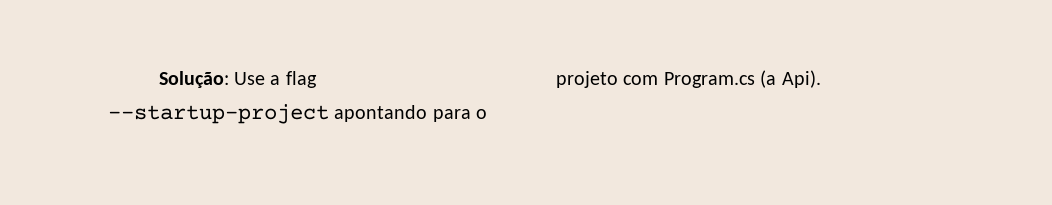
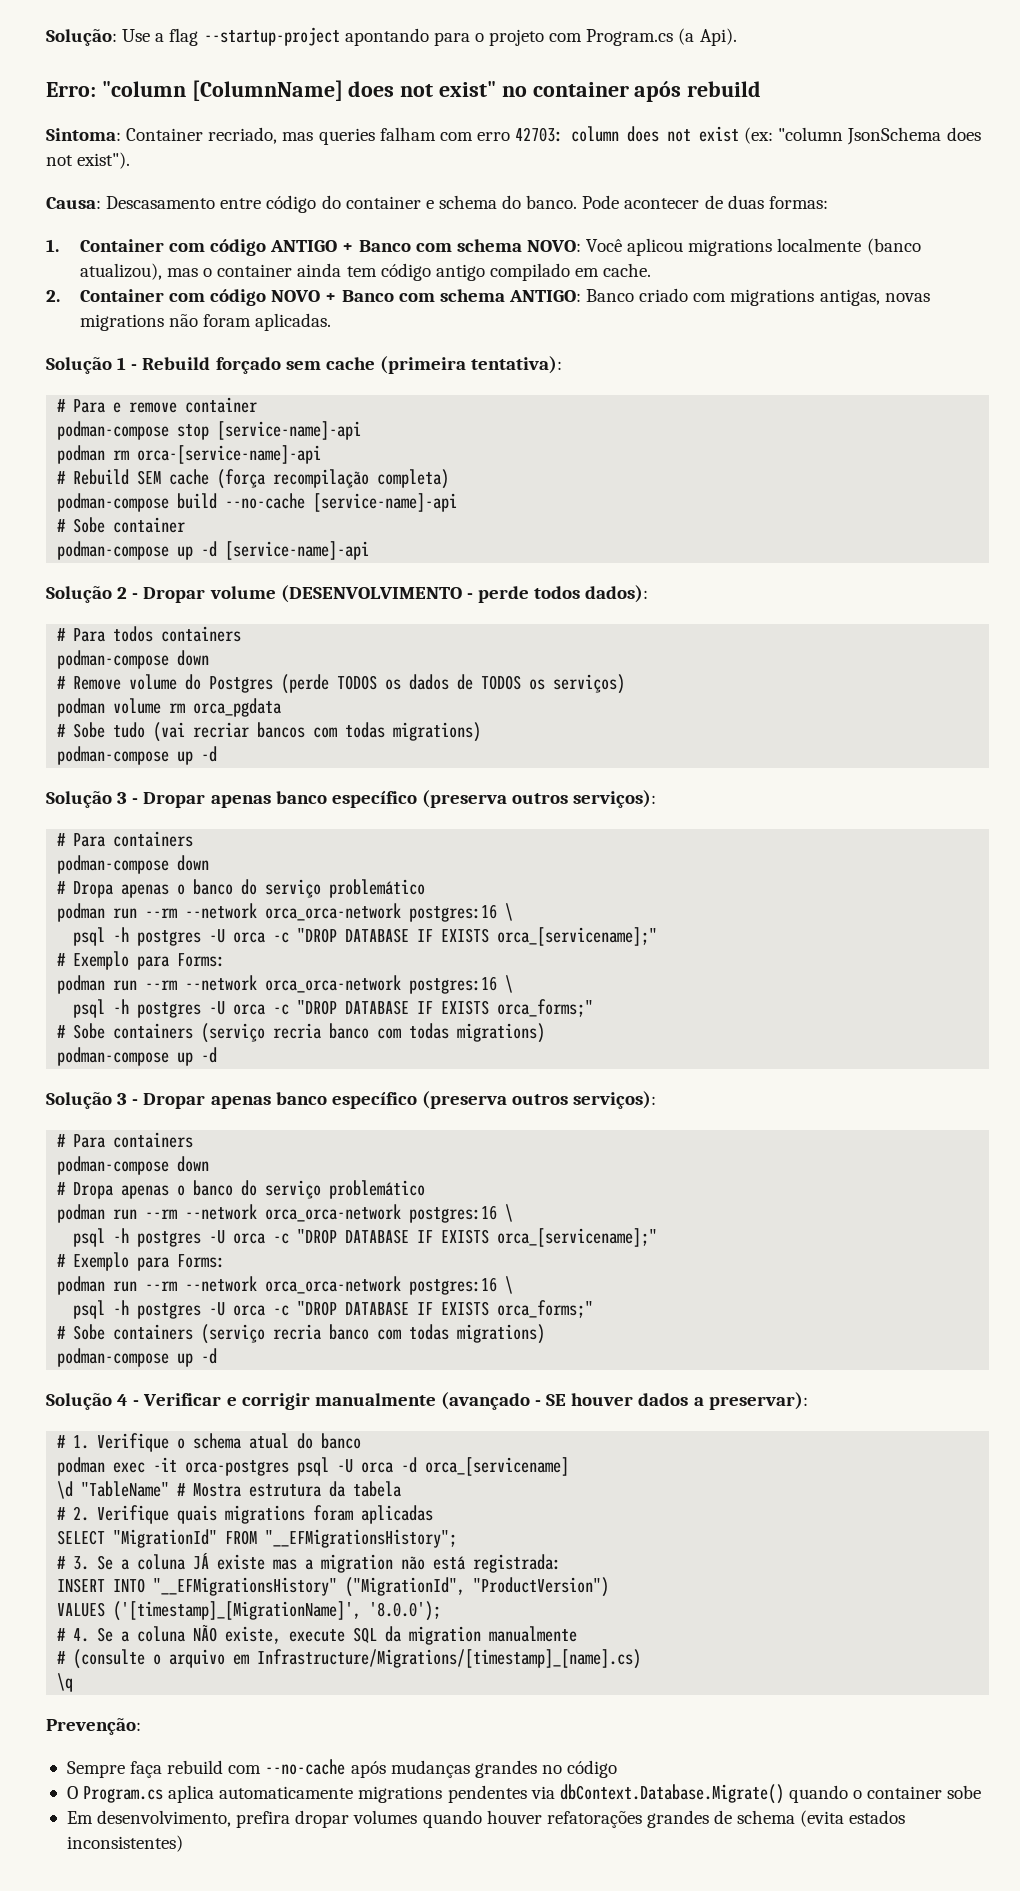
(821, 79) none -> [46,80,762,102] [46,126,981,145] [46,152,131,169] [46,195,828,213] [46,238,921,256] [79,263,652,281] [46,288,930,306] [79,313,332,331] [46,356,563,374] [57,397,258,413] [57,421,362,440] [57,445,322,464] [57,469,450,489] [57,493,458,512] [57,517,186,533] [57,541,370,560] [46,585,649,603] [57,626,242,642] [57,650,210,669] [57,674,626,694] [57,698,282,717] [57,722,482,742] [57,746,218,765] [46,790,657,808] [57,831,194,847] [57,855,210,874] [57,879,426,898] [57,903,514,922] [73,927,658,946] [57,951,226,970] [57,975,514,994] [73,999,594,1018] [57,1023,546,1043] [57,1047,218,1066] [46,1091,657,1109] [57,1132,194,1148] [57,1156,210,1175] [57,1180,426,1199] [57,1204,514,1223] [73,1228,658,1247] [57,1252,226,1271] [57,1276,514,1295] [73,1300,594,1319] [57,1324,546,1344] [57,1348,218,1367] [46,1392,808,1410] [57,1433,362,1452] [57,1457,570,1476] [57,1481,402,1499] [57,1505,434,1524] [57,1529,458,1548] [57,1552,562,1573] [57,1577,610,1597] [57,1601,442,1621] [57,1624,578,1645] [57,1649,642,1669] [57,1673,74,1692] [46,1718,141,1735] [66,1759,618,1778] [66,1784,982,1804] [66,1810,906,1828] [66,1835,183,1852] // Erro: "column [ColumnName] does not exist" no container após rebuild // Sintoma: Container recriado, mas queries falham com erro 42703: column does not exist (ex: "column JsonSchema does not exist"). // Causa: Descasamento entre código do container e schema do banco. Pode acontecer de duas formas: // 1. Container com código ANTIGO + Banco com schema NOVO: Você aplicou migrations localmente (banco atualizou), mas o container ainda tem código antigo compilado em cache. // 2. Container com código NOVO + Banco com schema ANTIGO: Banco criado com migrations antigas, novas migrations não foram aplicadas. // Solução 1 - Rebuild forçado sem cache (primeira tentativa): // # Para e remove container // podman-compose stop [service-name]-api // podman rm orca-[service-name]-api // # Rebuild SEM cache (força recompilação completa) // podman-compose build --no-cache [service-name]-api // # Sobe container // podman-compose up -d [service-name]-api // Solução 2 - Dropar volume (DESENVOLVIMENTO - perde todos dados): // # Para todos containers // podman-compose down // # Remove volume do Postgres (perde TODOS os dados de TODOS os serviços) // podman volume rm orca_pgdata // # Sobe tudo (vai recriar bancos com todas migrations) // podman-compose up -d // Solução 3 - Dropar apenas banco específico (preserva outros serviços): // # Para containers // podman-compose down // # Dropa apenas o banco do serviço problemático // podman run --rm --network orca_orca-network postgres:16 \ // psql -h postgres -U orca -c "DROP DATABASE IF EXISTS orca_[servicename];" // # Exemplo para Forms: // podman run --rm --network orca_orca-network postgres:16 \ // psql -h postgres -U orca -c "DROP DATABASE IF EXISTS orca_forms;" // # Sobe containers (serviço recria banco com todas migrations) // podman-compose up -d // Solução 3 - Dropar apenas banco específico (preserva outros serviços): // # Para containers // podman-compose down // # Dropa apenas o banco do serviço problemático // podman run --rm --network orca_orca-network postgres:16 \ // psql -h postgres -U orca -c "DROP DATABASE IF EXISTS orca_[servicename];" // # Exemplo para Forms: // podman run --rm --network orca_orca-network postgres:16 \ // psql -h postgres -U orca -c "DROP DATABASE IF EXISTS orca_forms;" // # Sobe containers (serviço recria banco com todas migrations) // podman-compose up -d // Solução 4 - Verificar e corrigir manualmente (avançado - SE houver dados a preservar): // # 1. Verifique o schema atual do banco // podman exec -it orca-postgres psql -U orca -d orca_[servicename] // \d "TableName" # Mostra estrutura da tabela // # 2. Verifique quais migrations foram aplicadas // SELECT "MigrationId" FROM "__EFMigrationsHistory"; // # 3. Se a coluna JÁ existe mas a migration não está registrada: // INSERT INTO "__EFMigrationsHistory" ("MigrationId", "ProductVersion") // VALUES ('[timestamp]_[MigrationName]', '8.0.0'); // # 4. Se a coluna NÃO existe, execute SQL da migration manualmente // # (consulte o arquivo em Infrastructure/Migrations/[timestamp]_[name].cs) // \q // Prevenção: // Sempre faça rebuild com --no-cache após mudanças grandes no código // O Program.cs aplica automaticamente migrations pendentes via dbContext.Database.Migrate() quando o container sobe // Em desenvolvimento, prefira dropar volumes quando houver refatorações grandes de schema (evita estados inconsistentes)

